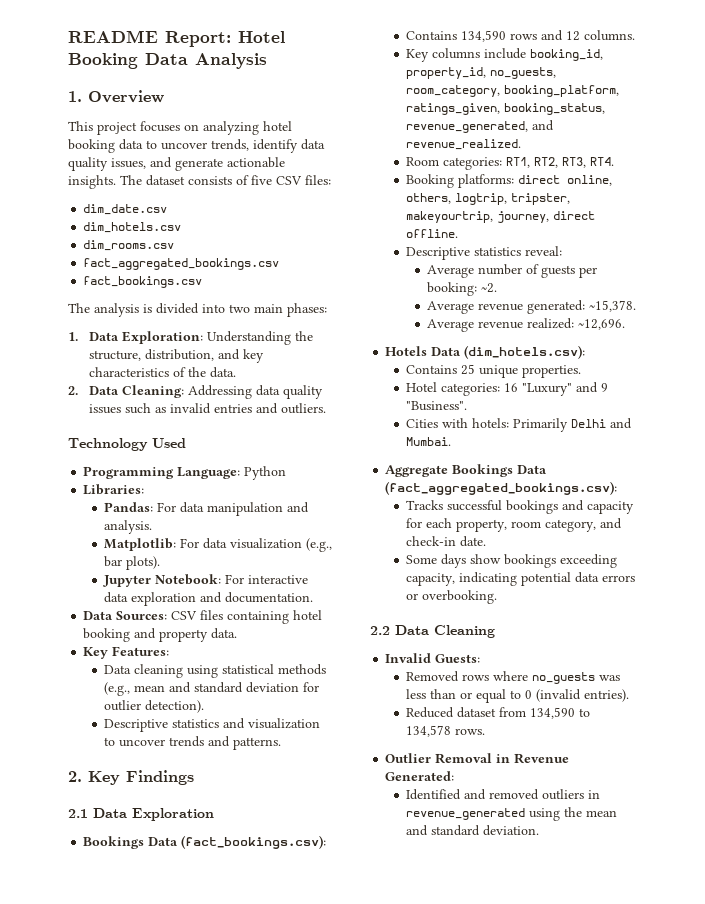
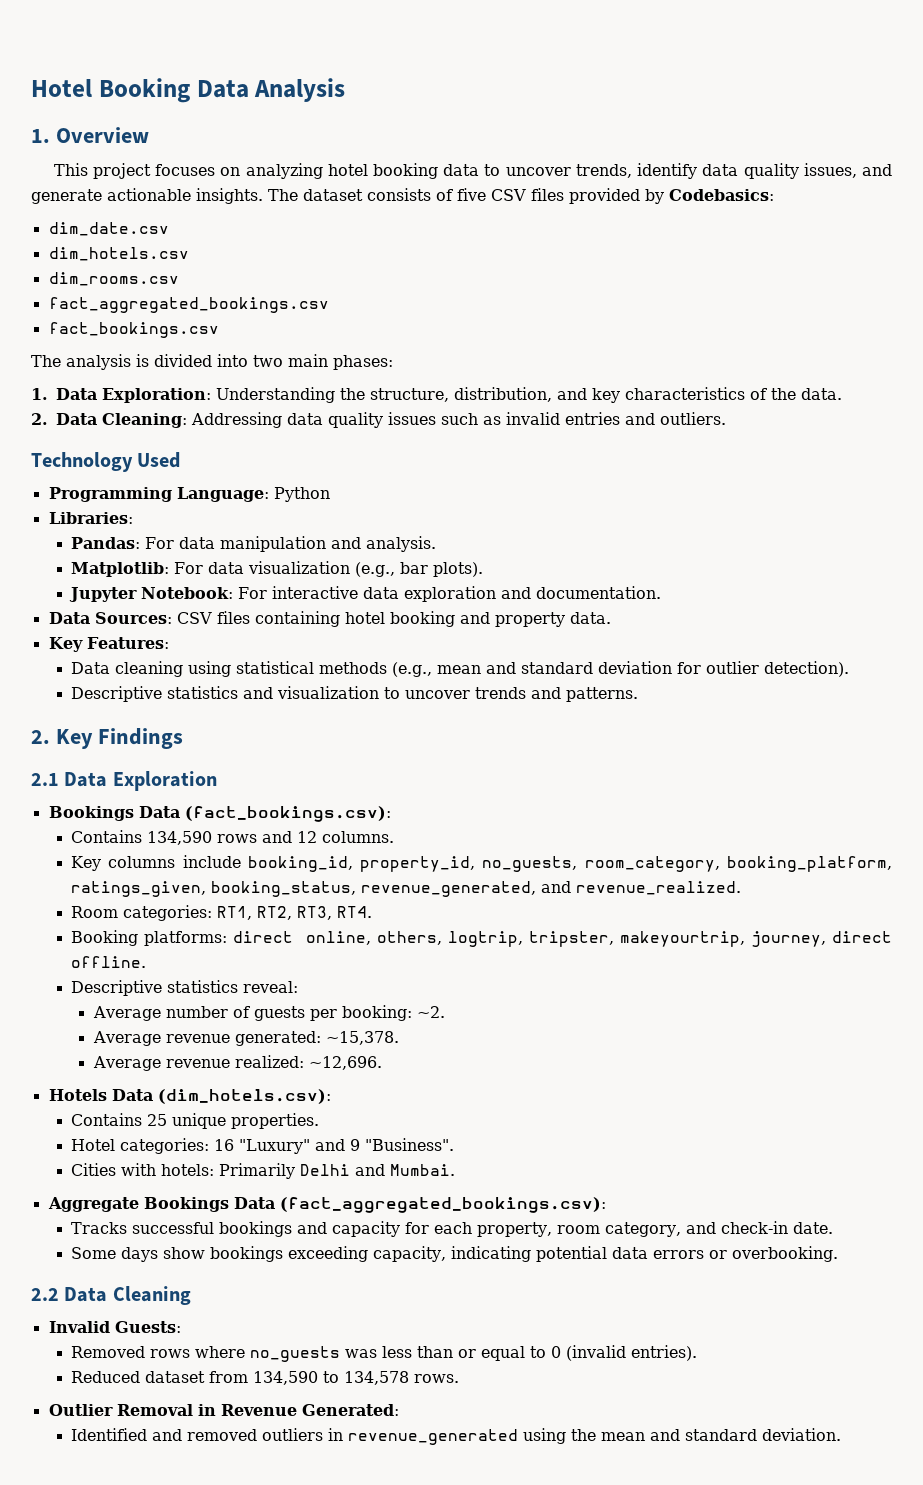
[68,30,231,47] README Report: -> (31, 88) none
[305,175,331,185] files: -> [531,188,774,204] files provided by Codebasics:

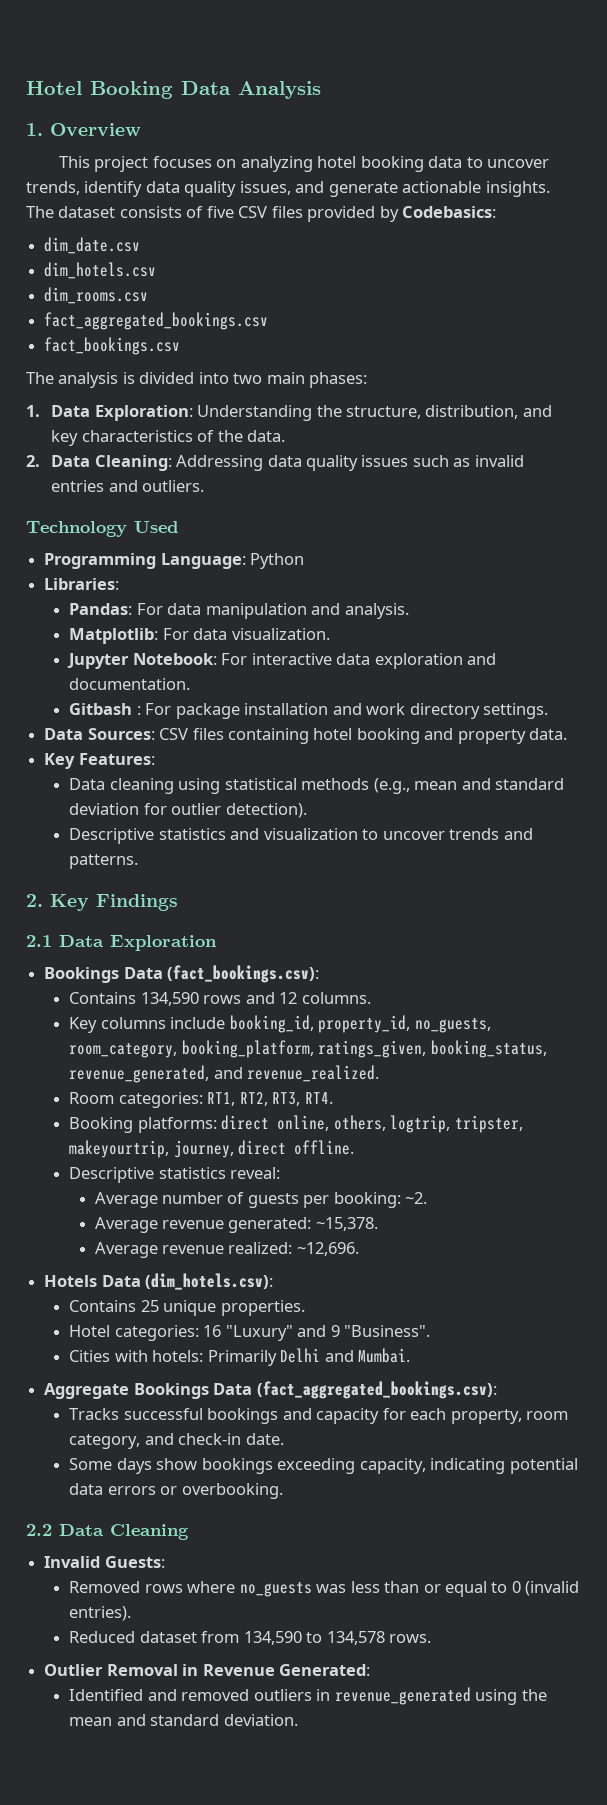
[248,561,484,577] visualization (e.g., bar plots). -> [231,628,330,640] visualization.
(662, 592) none -> [69,703,548,719] // Gitbash : For package installation and work directory settings.

